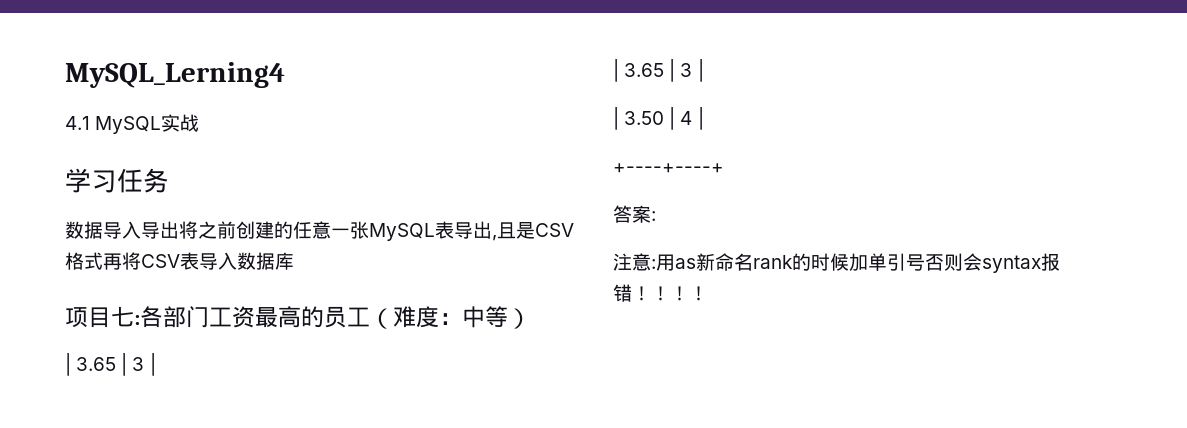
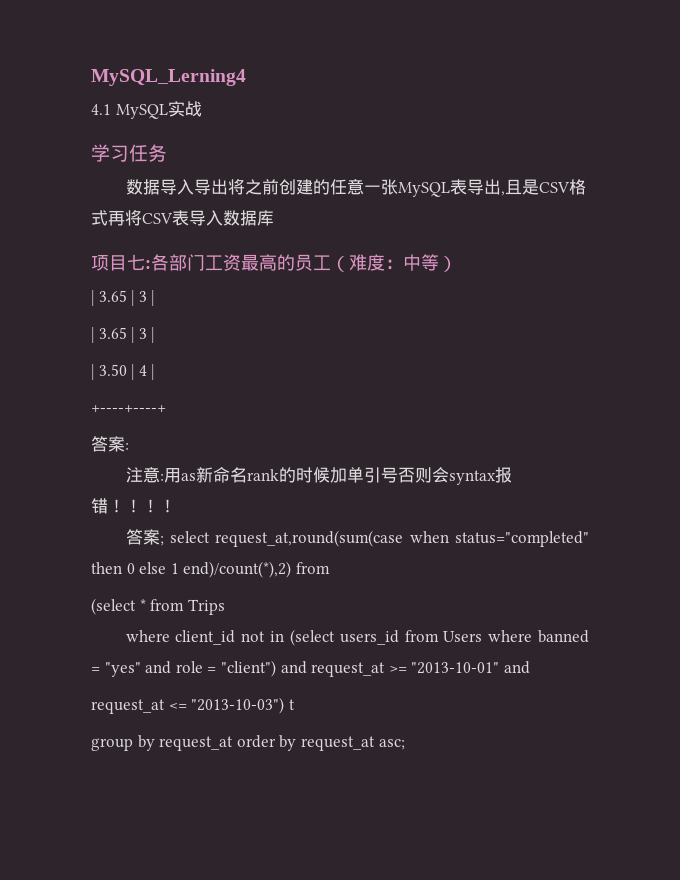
(708, 293) none -> [125,529,589,547] [91,561,330,578] [91,598,225,615] [125,629,589,646] [91,660,530,677] [91,697,295,714] [91,735,405,751] // 答案; select request_at,round(sum(case when status="completed" then 0 else 1 end)/count(*),2) from // (select * from Trips // where client_id not in (select users_id from Users where banned = "yes" and role = "client") and request_at >= "2013-10-01" and // request_at <= "2013-10-03") t // group by request_at order by request_at asc;

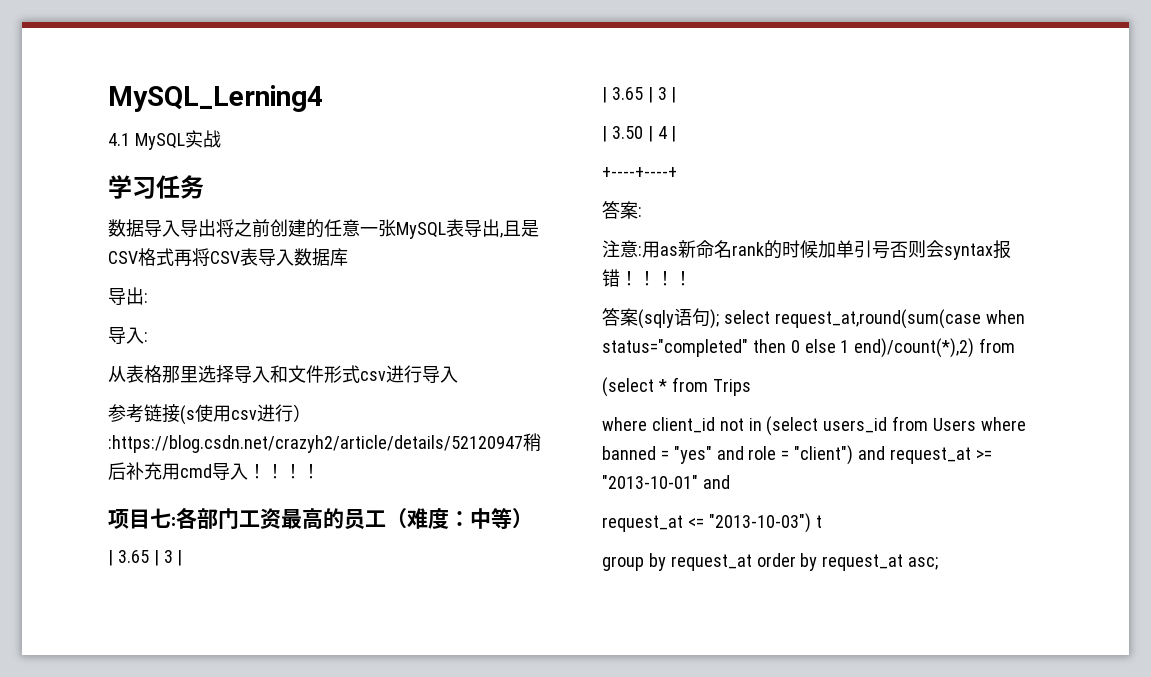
(274, 218) none -> [108,287,148,305] [108,327,148,344] [108,365,458,383] [108,404,311,425] [108,433,541,453] [108,462,320,480] // 导出: // 导入: // 从表格那里选择导入和文件形式csv进行导入 // 参考链接(s使用csv进行）:https://blog.csdn.net/crazyh2/article/details/52120947稍后补充用cmd导入！！！！
[159,536,164,546] ; -> [638,308,719,329] (sqly语句);

